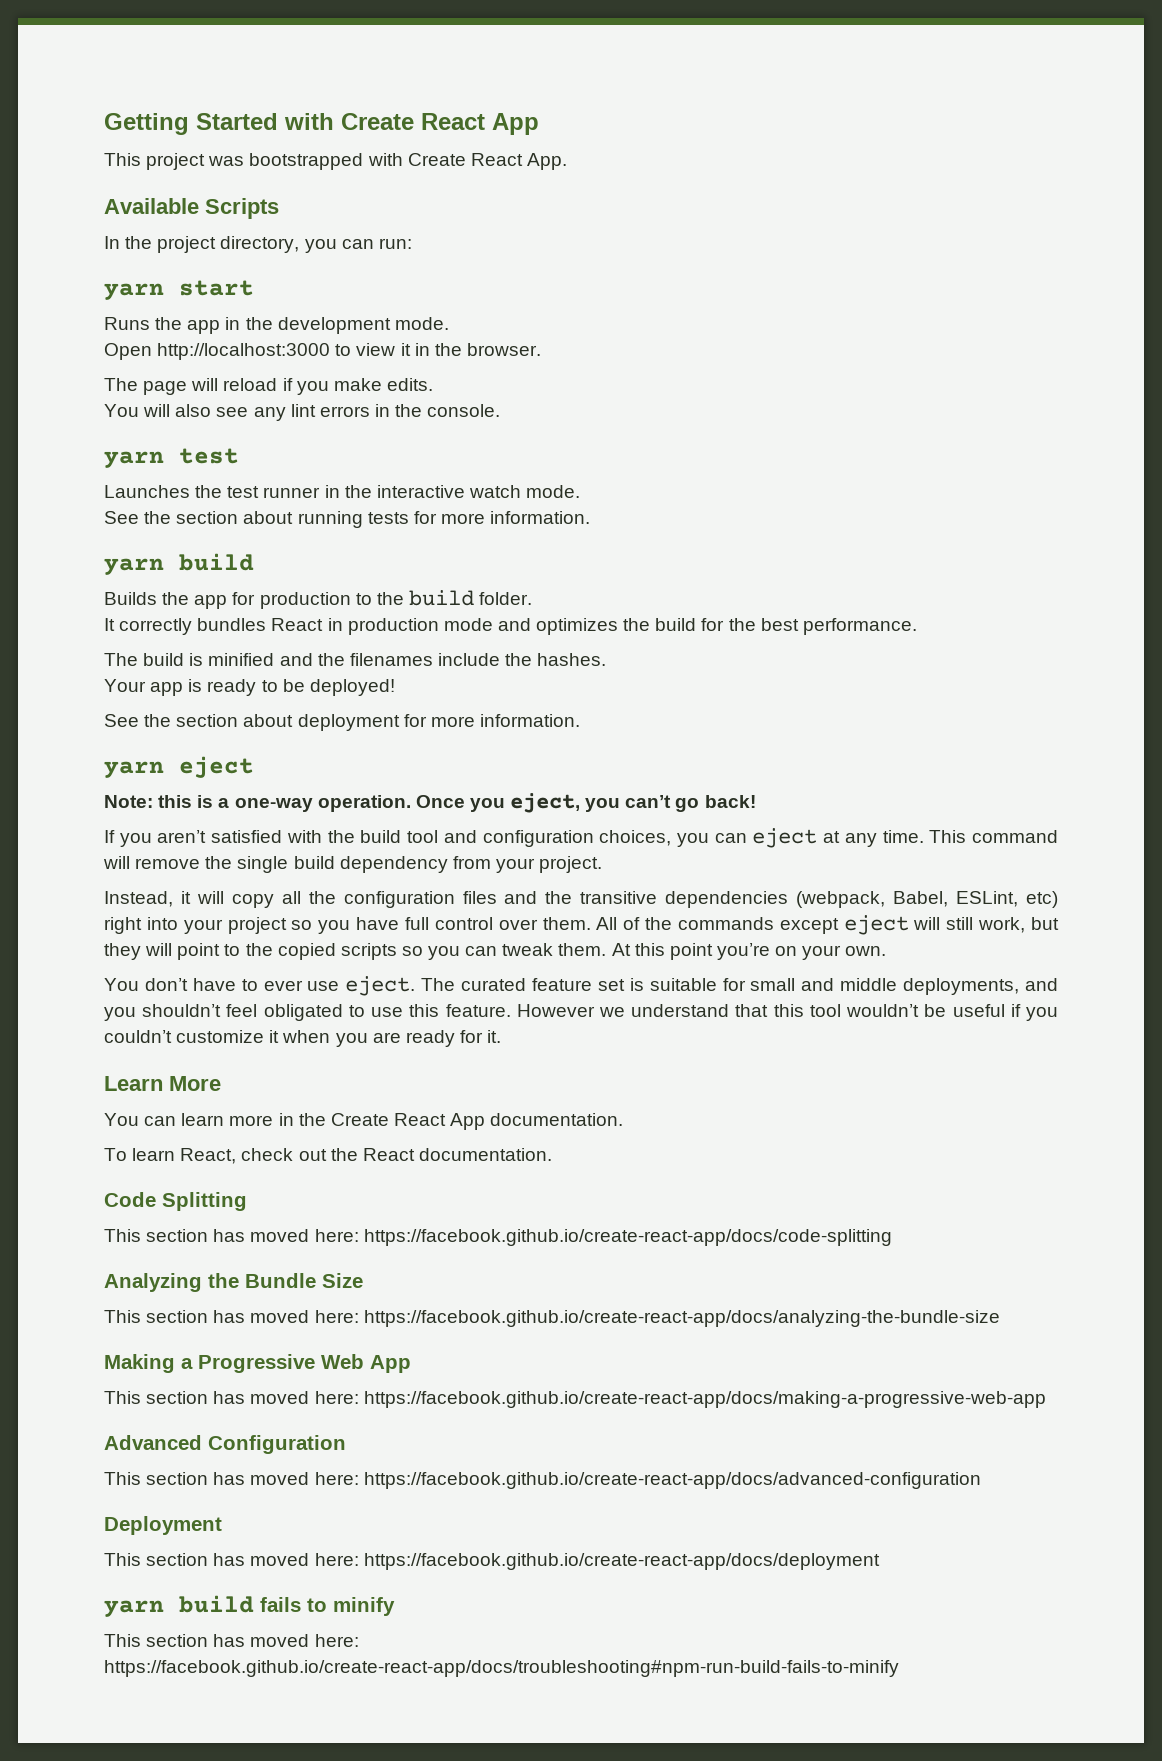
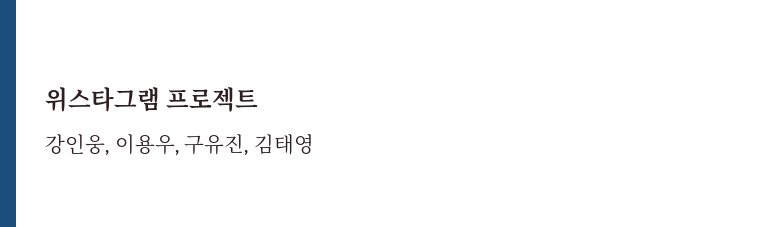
[104,113,539,135] [104,153,567,170] [104,198,279,219] [104,236,412,253] [104,280,254,300] [104,317,449,334] [104,343,541,360] [104,378,433,395] [104,404,501,421] [104,448,239,468] [104,485,581,498] [104,511,591,528] [104,553,254,575] [104,590,533,609] [104,618,917,635] [104,653,607,666] [104,679,395,696] [104,714,580,731] [104,756,254,778] [104,793,756,813] [104,828,1058,848] [103,856,603,873] [104,891,1058,908] [104,915,1060,935] [104,943,887,960] [104,976,1059,996] [104,1004,1058,1021] [104,1030,502,1047] [104,1076,221,1091] [104,1113,624,1130] [104,1148,552,1164] [104,1192,247,1211] [104,1229,892,1246] [104,1273,363,1292] [104,1310,1000,1327] [104,1354,411,1373] [104,1391,1046,1408] [104,1435,346,1454] [104,1472,981,1489] [104,1516,222,1535] [104,1553,880,1570] [104,1595,395,1617] [104,1634,359,1647] [104,1660,899,1677] Getting Started with Create React App // This project was bootstrapped with Create React App. // Available Scripts // In the project directory, you can run: // yarn start // Runs the app in the development mode. // Open http://localhost:3000 to view it in the browser. // The page will reload if you make edits. // You will also see any lint errors in the console. // yarn test // Launches the test runner in the interactive watch mode. // See the section about running tests for more information. // yarn build // Builds the app for production to the build folder. // It correctly bundles React in production mode and optimizes the build for the best performance. // The build is minified and the filenames include the hashes. // Your app is ready to be deployed! // See the section about deployment for more information. // yarn eject // Note: this is a one-way operation. Once you eject, you can’t go back! // If you aren’t satisfied with the build tool and configuration choices, you can eject at any time. This command will remove the single build dependency from your project. // Instead, it will copy all the configuration files and the transitive dependencies (webpack, Babel, ESLint, etc) right into your project so you have full control over them. All of the commands except eject will still work, but they will point to the copied scripts so you can tweak them. At this point you’re on your own. // You don’t have to ever use eject. The curated feature set is suitable for small and middle deployments, and you shouldn’t feel obligated to use this feature. However we understand that this tool wouldn’t be useful if you couldn’t customize it when you are ready for it. // Learn More // You can learn more in the Create React App documentation. // To learn React, check out the React documentation. // Code Splitting // This section has moved here: https://facebook.github.io/create-react-app/docs/code-splitting // Analyzing the Bundle Size // This section has moved here: https://facebook.github.io/create-react-app/docs/analyzing-the-bundle-size // Making a Progressive Web App // This section has moved here: https://facebook.github.io/create-react-app/docs/making-a-progressive-web-app // Advanced Configuration // This section has moved here: https://facebook.github.io/create-react-app/docs/advanced-configuration // Deployment // This section has moved here: https://facebook.github.io/create-react-app/docs/deployment // yarn build fails to minify // This section has moved here: https://facebook.github.io/create-react-app/docs/troubleshooting#npm-run-build-fails-to-minify -> [45,87,259,112] [45,134,314,156] 위스타그램 프로젝트 // 강인웅, 이용우, 구유진, 김태영

